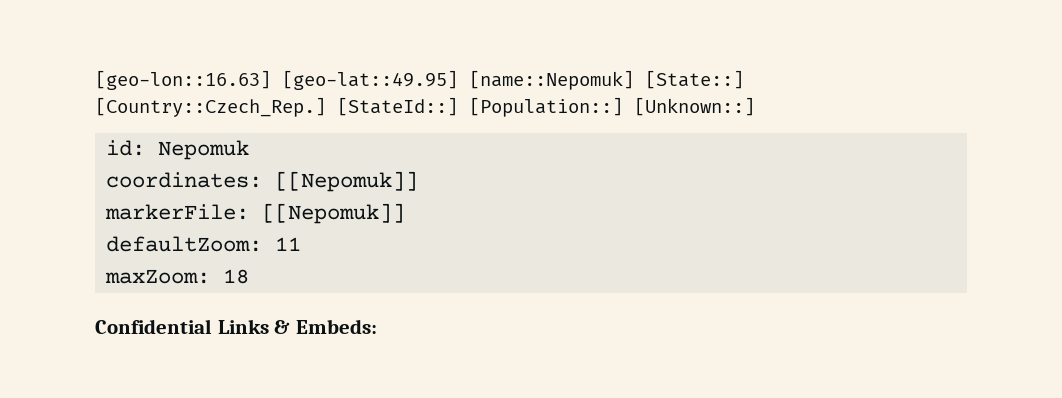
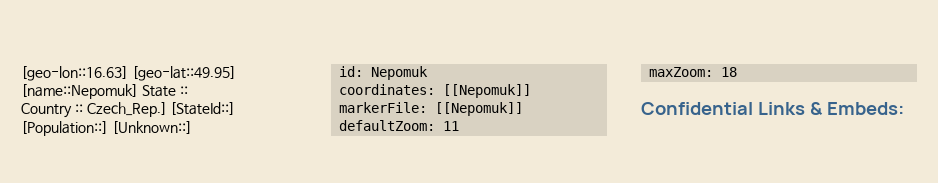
[645,70,744,89] [95,97,326,117] [State::] [Country::Czech_Rep.] -> [141,85,188,97] [21,102,167,118] State :: // Country :: Czech_Rep.]

